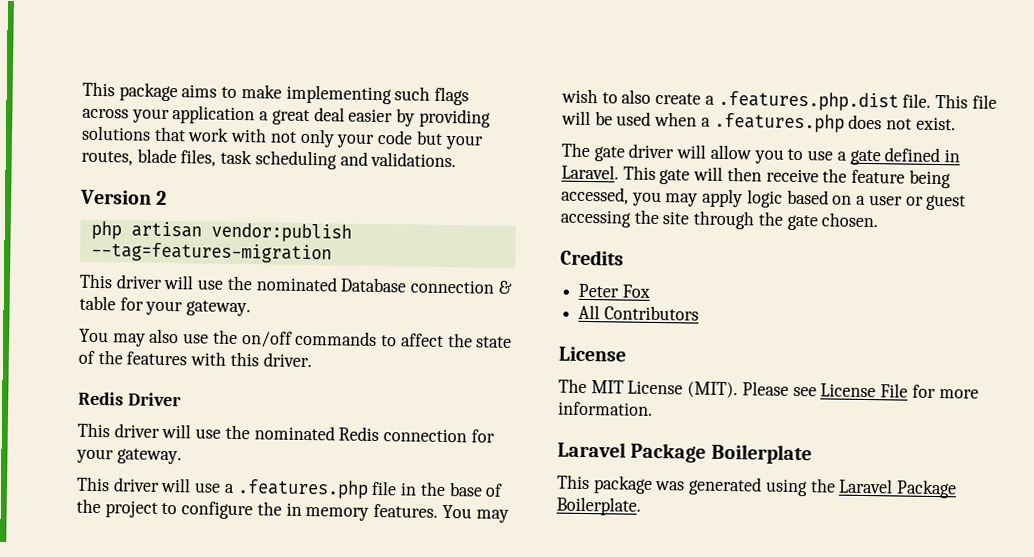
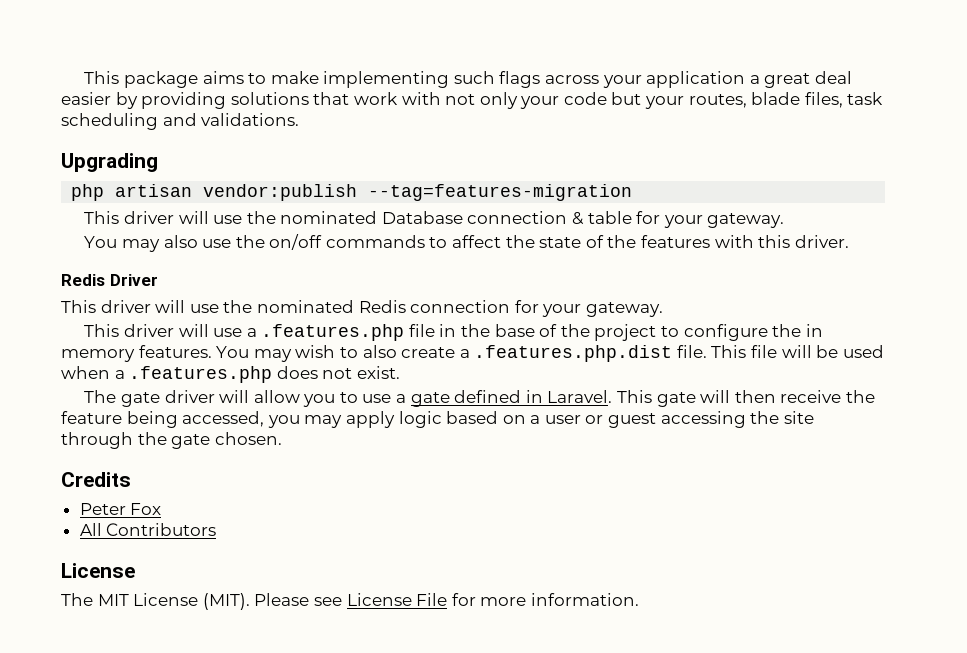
[80,189,168,205] Version 2 -> [61,153,158,172] Upgrading
[557,441,812,465] [556,474,958,499] [556,496,641,516] // Laravel Package Boilerplate // This package was generated using the Laravel Package Boilerplate. -> (639, 599) none

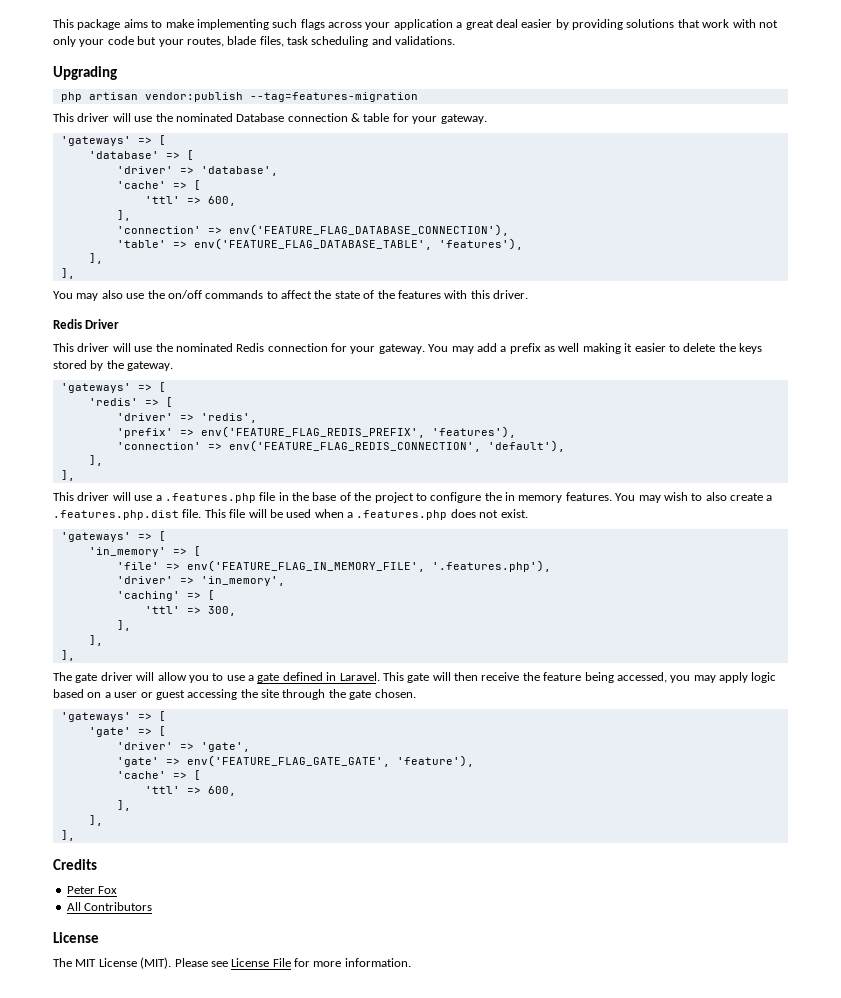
(785, 220) none -> [60,135,166,146] [88,150,194,160] [116,166,278,176] [116,180,201,190] [144,196,236,206] [116,210,131,221] [116,224,509,236] [116,238,523,250] [88,253,103,264] [60,268,75,279] // 'gateways' => [ // 'database' => [ // 'driver' => 'database', // 'cache' => [ // 'ttl' => 600, // ], // 'connection' => env('FEATURE_FLAG_DATABASE_CONNECTION'), // 'table' => env('FEATURE_FLAG_DATABASE_TABLE', 'features'), // ], // ],
(663, 309) none -> [428,343,762,354] [53,360,174,371] [60,382,166,393] [88,397,173,407] [116,413,257,423] [116,426,516,438] [116,440,565,452] [88,455,103,466] [60,470,75,481] You may add a prefix as well making it easier to delete the keys stored by the gateway. // 'gateways' => [ // 'redis' => [ // 'driver' => 'redis', // 'prefix' => env('FEATURE_FLAG_REDIS_PREFIX', 'features'), // 'connection' => env('FEATURE_FLAG_REDIS_CONNECTION', 'default'), // ], // ],
(400, 372) none -> [60,531,166,542] [88,546,201,557] [116,560,551,572] [116,576,285,586] [116,590,215,601] [144,606,236,616] [116,620,131,631] [88,635,103,646] [60,650,75,661] // 'gateways' => [ // 'in_memory' => [ // 'file' => env('FEATURE_FLAG_IN_MEMORY_FILE', '.features.php'), // 'driver' => 'in_memory', // 'caching' => [ // 'ttl' => 300, // ], // ], // ],
(282, 438) none -> [60,711,166,722] [88,726,166,737] [116,742,250,752] [116,755,474,767] [116,770,201,780] [144,786,236,796] [116,800,131,811] [88,815,103,826] [60,830,75,841] // 'gateways' => [ // 'gate' => [ // 'driver' => 'gate', // 'gate' => env('FEATURE_FLAG_GATE_GATE', 'feature'), // 'cache' => [ // 'ttl' => 600, // ], // ], // ],

